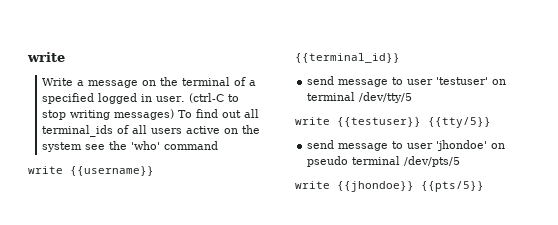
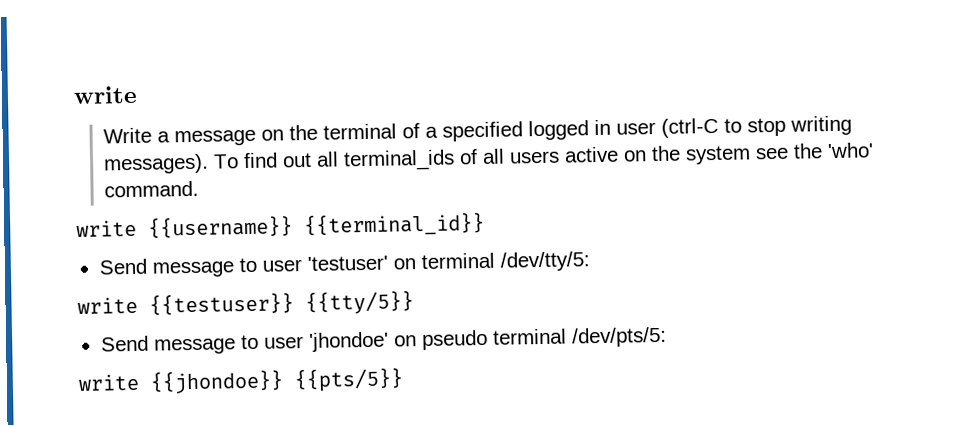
[156,96,186,102] user. -> [616,121,657,135] user
[114,109,175,120] messages) -> [103,153,210,175] messages).
[164,141,219,150] command -> [104,180,200,198] command.
[307,76,335,85] send -> [98,258,147,275] Send
[359,92,413,103] /dev/tty/5 -> [499,251,590,272] /dev/tty/5:
[307,140,335,149] send -> [100,335,149,352] Send
[404,156,461,167] /dev/pts/5 -> [570,326,667,348] /dev/pts/5:

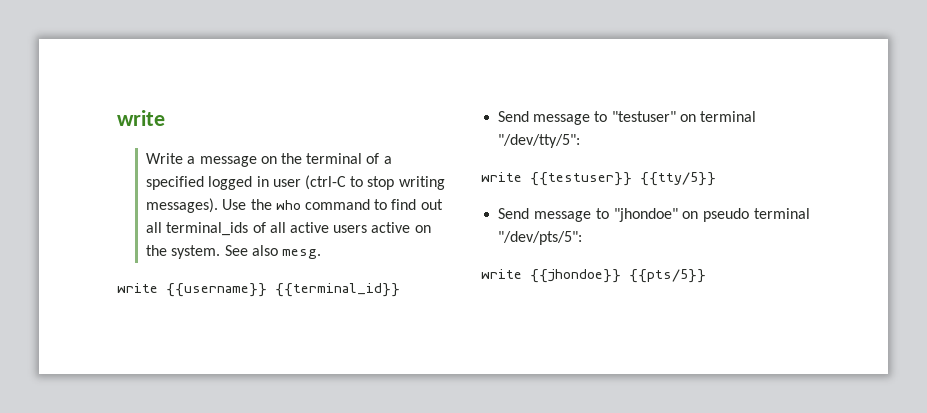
[213,154,240,169] To -> [222,199,388,210] Use the who command to
(506, 156) none -> [289,222,329,233] active
[685,142,875,165] [104,180,200,198] system see the 'who' command. -> [171,245,321,259] system. See also mesg.
[261,255,388,272] user 'testuser' -> [611,111,676,122] "testuser"
[499,251,590,272] /dev/tty/5: -> [498,134,581,148] "/dev/tty/5":
[263,331,389,352] user 'jhondoe' -> [613,208,678,222] "jhondoe"
[570,326,667,348] /dev/pts/5: -> [498,231,583,245] "/dev/pts/5":

